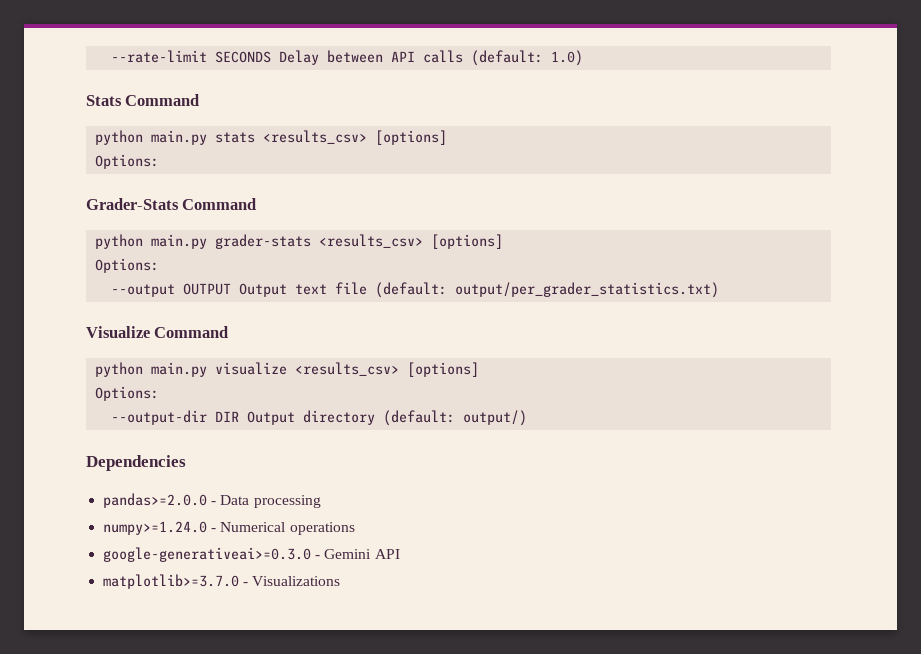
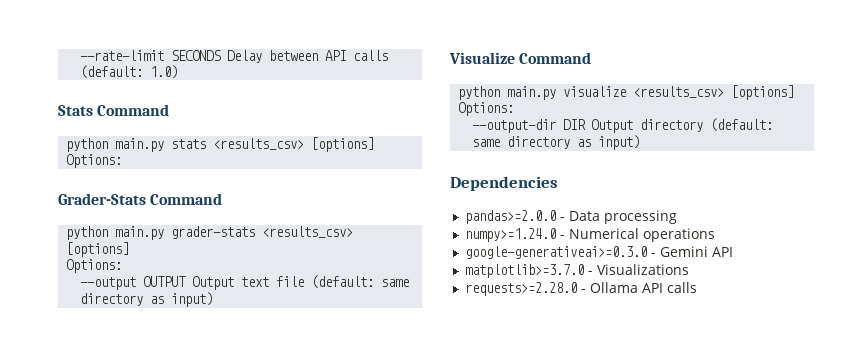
[455,282,720,298] output/per_grader_statistics.txt) -> [381,279,410,287] [80,292,214,307] same directory as input)
[463,410,528,426] output/) -> [472,135,641,150] same directory as input)
(341, 581) none -> [465,282,698,296] // requests>=2.28.0 - Ollama API calls

